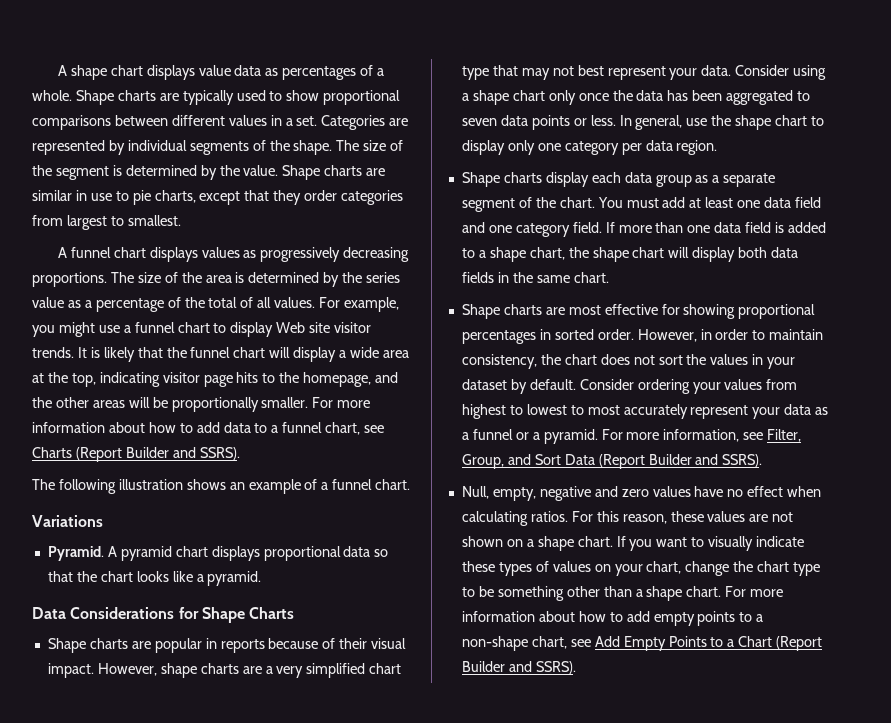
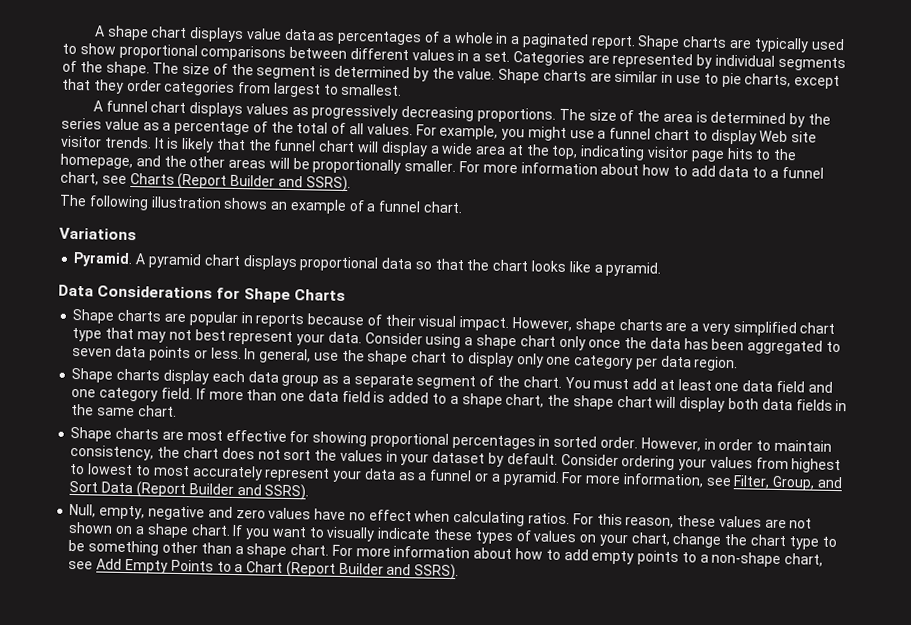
[32,90,72,101] whole. -> [453,31,636,50] whole in a paginated report.

